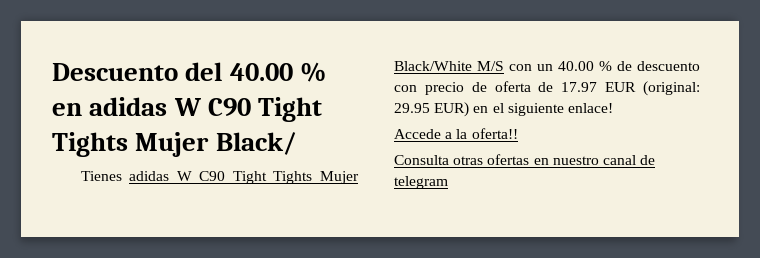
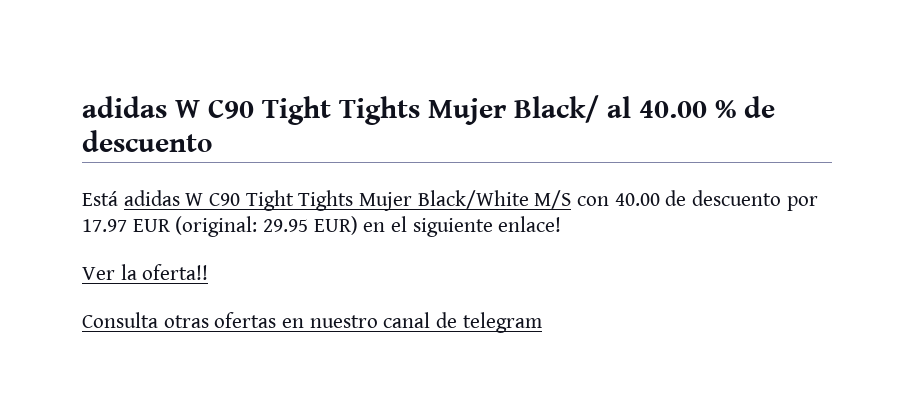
[52,62,326,82] [52,103,82,116] Descuento del 40.00 % en -> (82, 107) none
[80,171,122,181] // Tienes -> [607,96,775,118] [82,130,212,152] [82,191,118,206] al 40.00 % de descuento // Está
[537,61,700,71] [394,81,554,95] un 40.00 % de descuento con precio de oferta de -> [614,190,818,211] 40.00 de descuento por
[394,129,453,139] Accede a -> [82,267,115,280] Ver

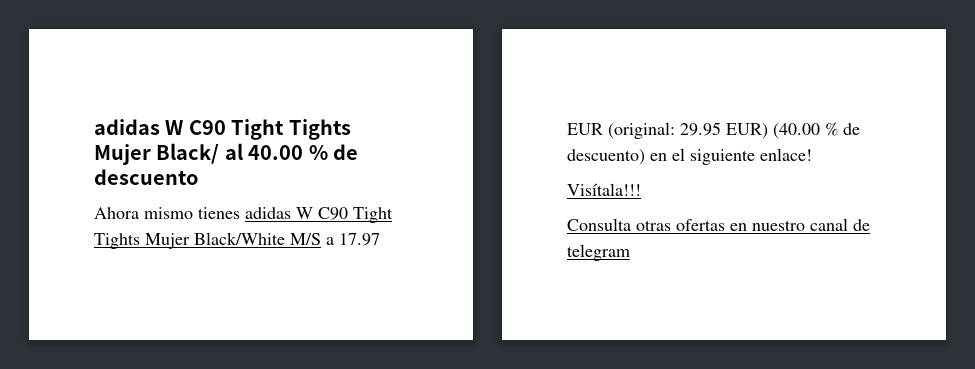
[82,191,118,206] Está -> [94,207,240,219] Ahora mismo tienes
[577,190,818,211] con 40.00 de descuento por -> [326,237,334,245] a
(358, 225) none -> [773,122,860,139] [567,149,645,165] (40.00 % de descuento)
[82,264,209,280] Ver la oferta!! -> [567,183,641,196] Visítala!!!

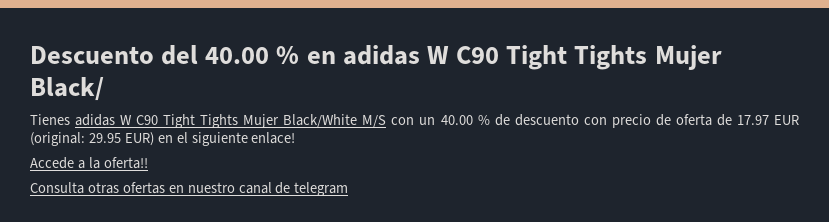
(94, 127) none -> [30,45,336,65] Descuento del 40.00 % en
[224,143,358,160] [94,169,199,185] [94,207,240,219] al 40.00 % de descuento // Ahora mismo tienes -> [30,114,70,125] // Tienes
[326,237,334,245] a -> [391,114,732,128] con un 40.00 % de descuento con precio de oferta de
[773,122,860,139] [567,149,645,165] (40.00 % de descuento) -> (154, 139) none
[567,183,641,196] Visítala!!! -> [30,157,148,169] Accede a la oferta!!

